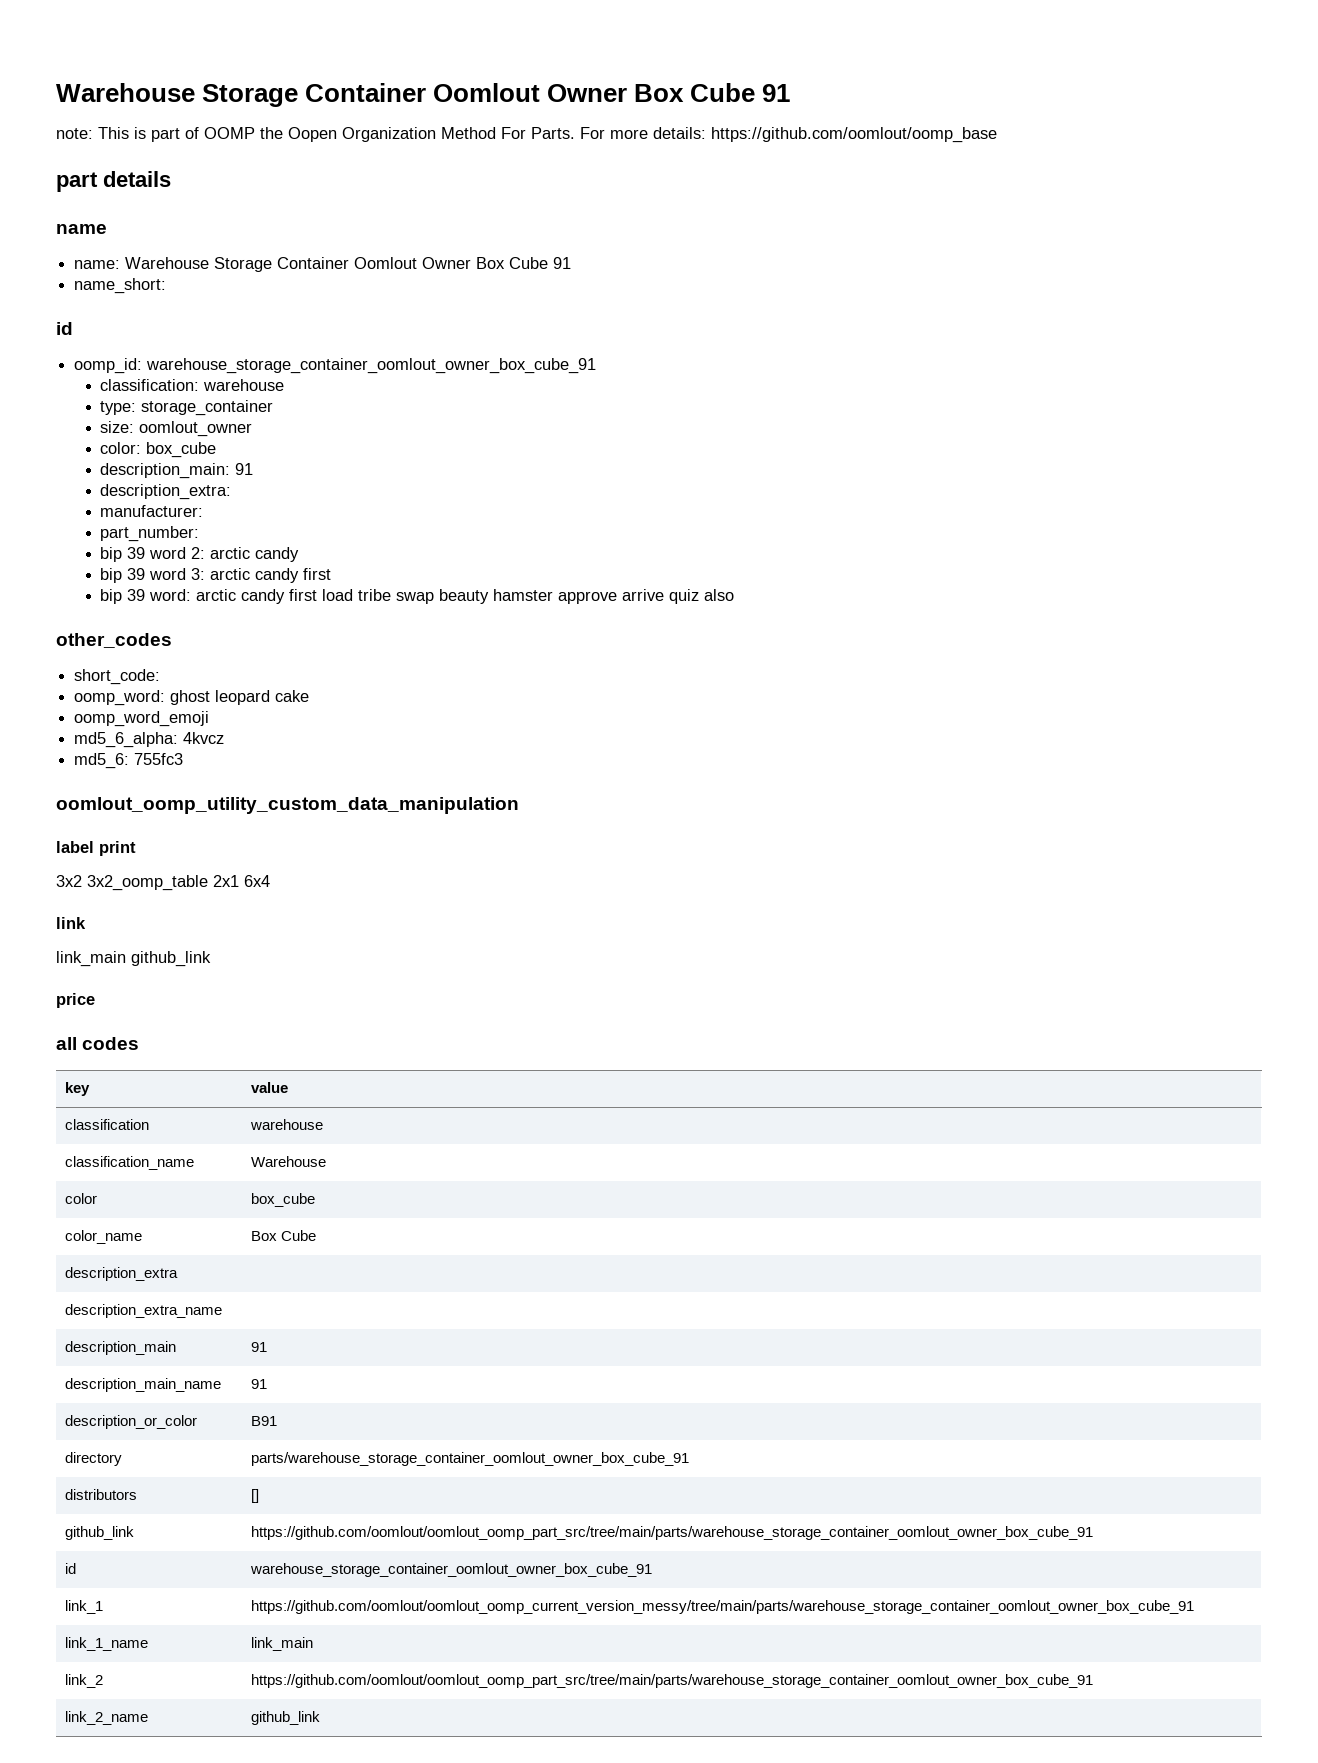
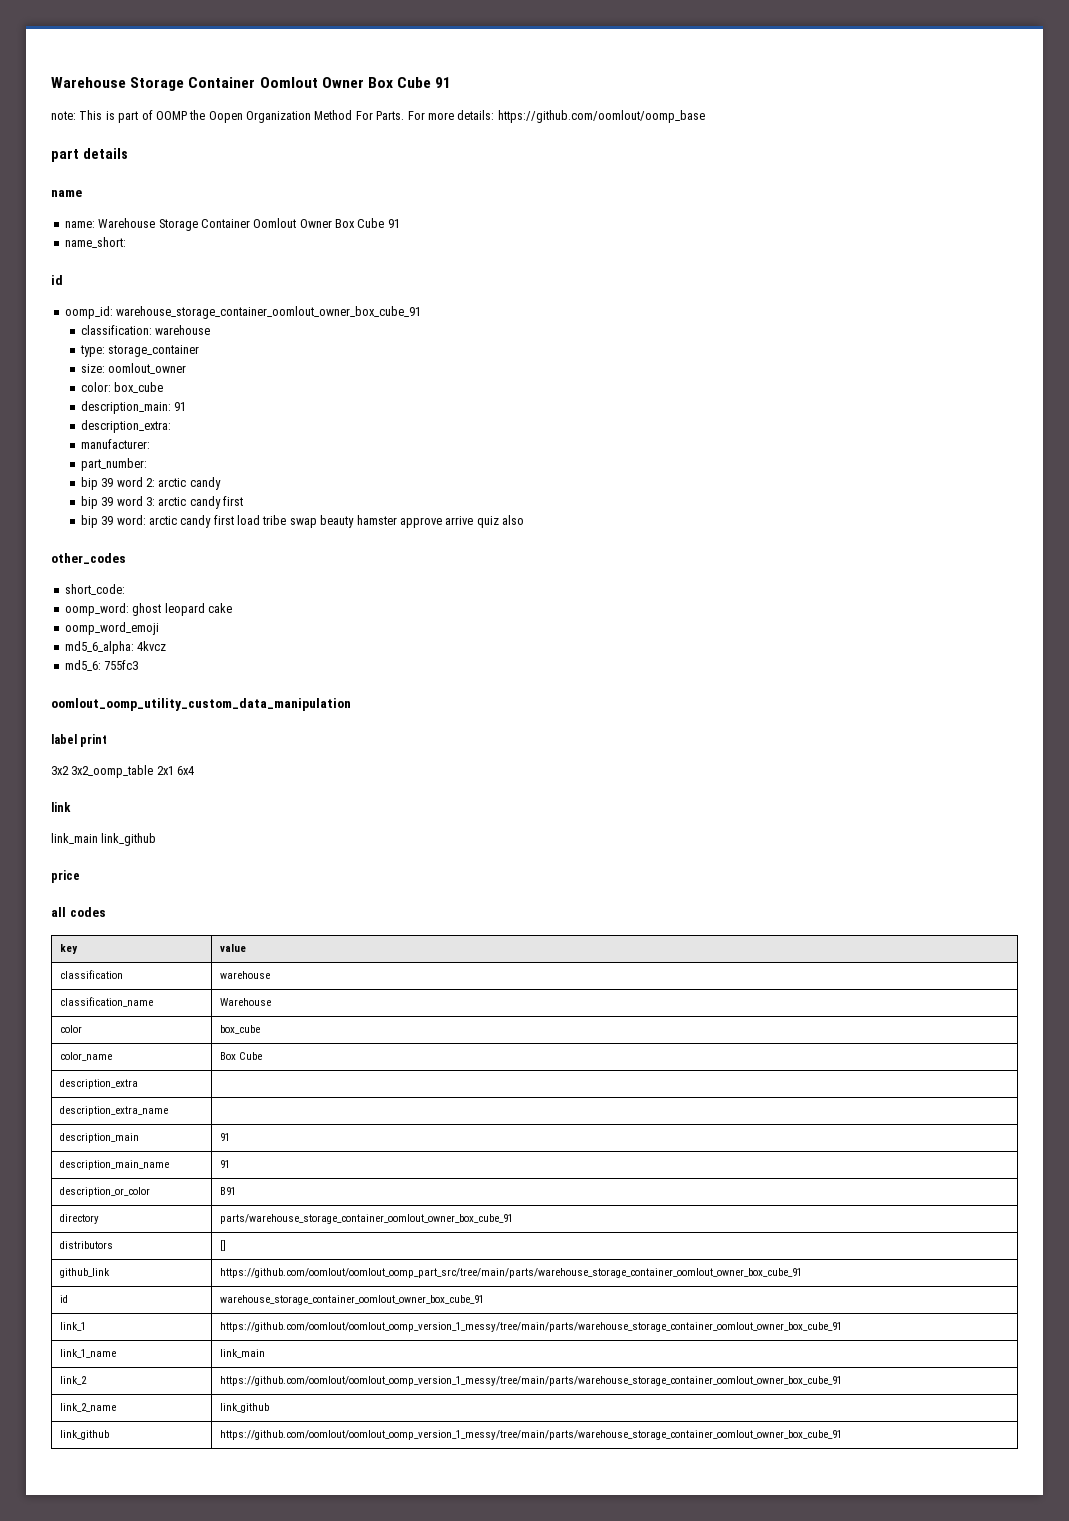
[131,951,211,967] github_link -> [101,833,157,846] link_github
[250,1600,1194,1614] https://github.com/oomlout/oomlout_oomp_current_version_messy/tree/main/parts/warehouse_storage_container_oomlout_owner_box_cube_91 -> [219,1322,842,1332] https://github.com/oomlout/oomlout_oomp_version_1_messy/tree/main/parts/warehouse_storage_container_oomlout_owner_box_cube_91
[250,1674,1093,1688] https://github.com/oomlout/oomlout_oomp_part_src/tree/main/parts/warehouse_storage_container_oomlout_owner_box_cube_91 -> [219,1376,842,1386] https://github.com/oomlout/oomlout_oomp_version_1_messy/tree/main/parts/warehouse_storage_container_oomlout_owner_box_cube_91
[250,1711,320,1725] github_link -> [219,1403,269,1413] [59,1430,109,1440] [219,1430,842,1440] link_github // link_github | https://github.com/oomlout/oomlout_oomp_version_1_messy/tree/main/parts/warehouse_storage_container_oomlout_owner_box_cube_91

